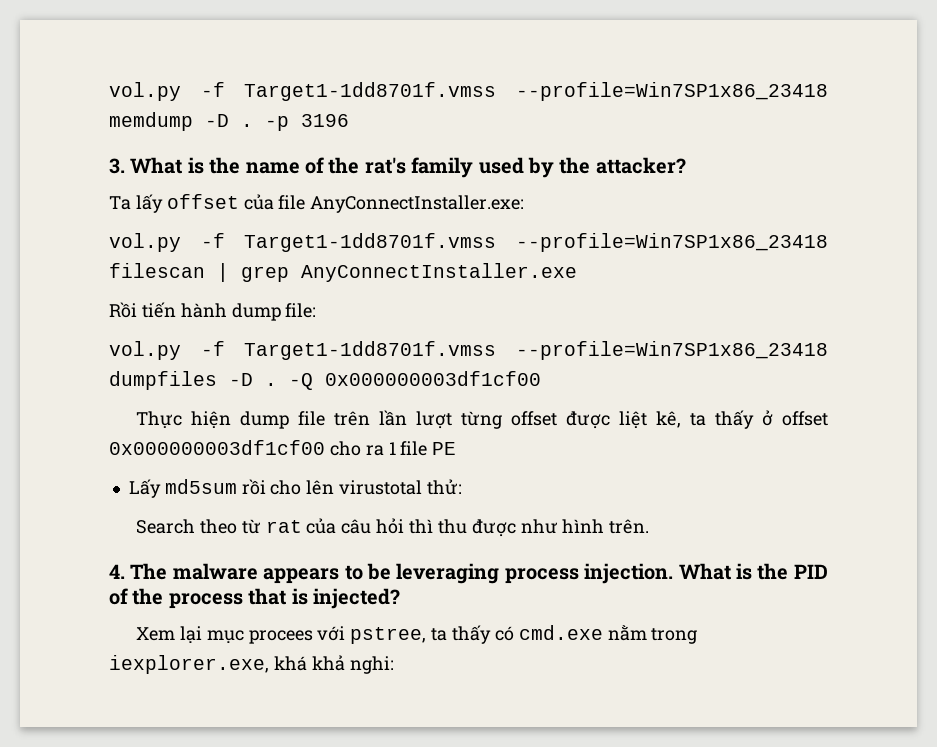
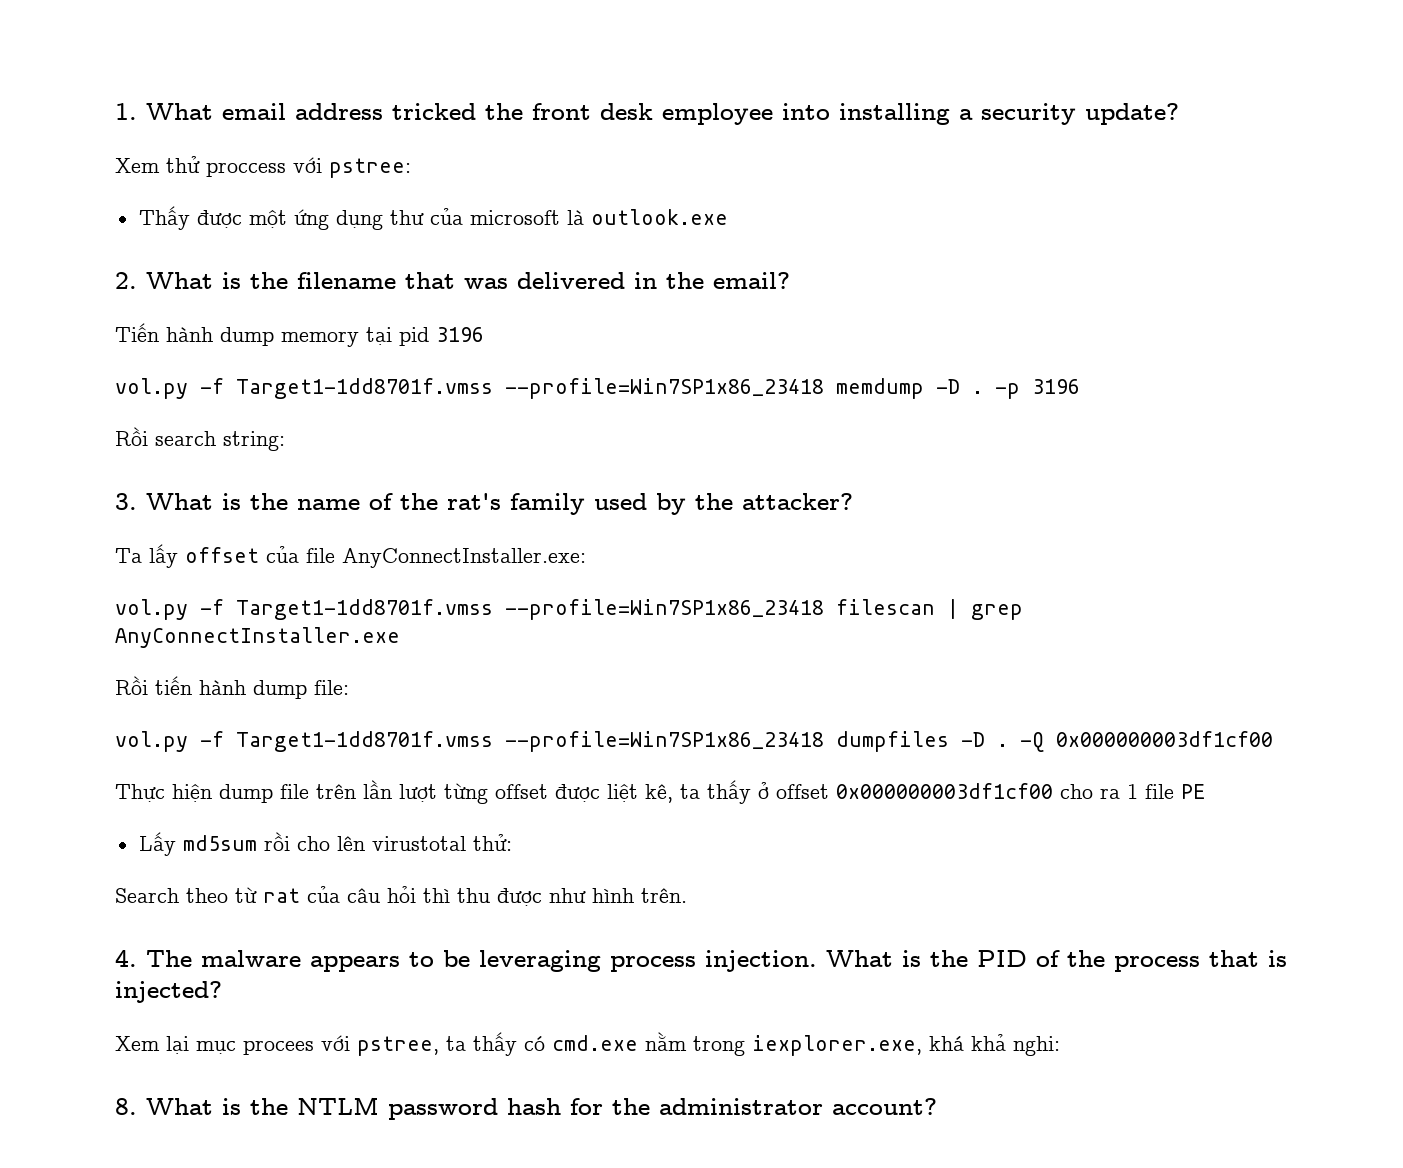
(109, 91) none -> [115,103,1179,125] [115,156,411,178] [138,206,728,230] [115,272,790,289] [115,323,484,347] 1. What email address tricked the front desk employee into installing a security update? // Xem thử proccess với pstree: // Thấy được một ứng dụng thư của microsoft là outlook.exe // 2. What is the filename that was delivered in the email? // Tiến hành dump memory tại pid 3196 //
(349, 120) none -> [115,427,285,451] // Rồi search string:
(394, 665) none -> [115,1097,937,1120] // 8. What is the NTLM password hash for the administrator account?

